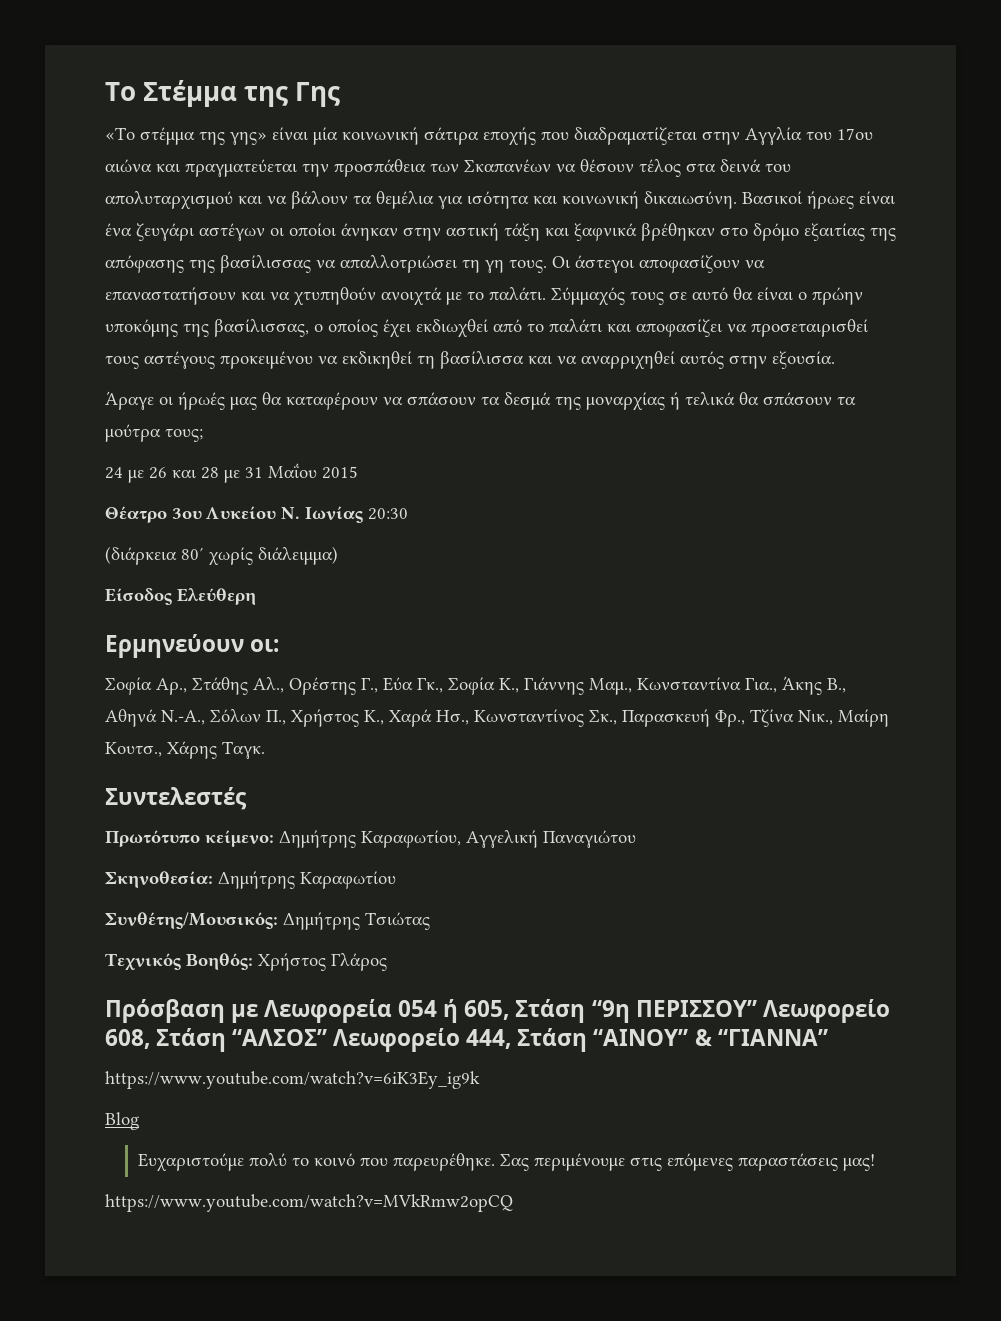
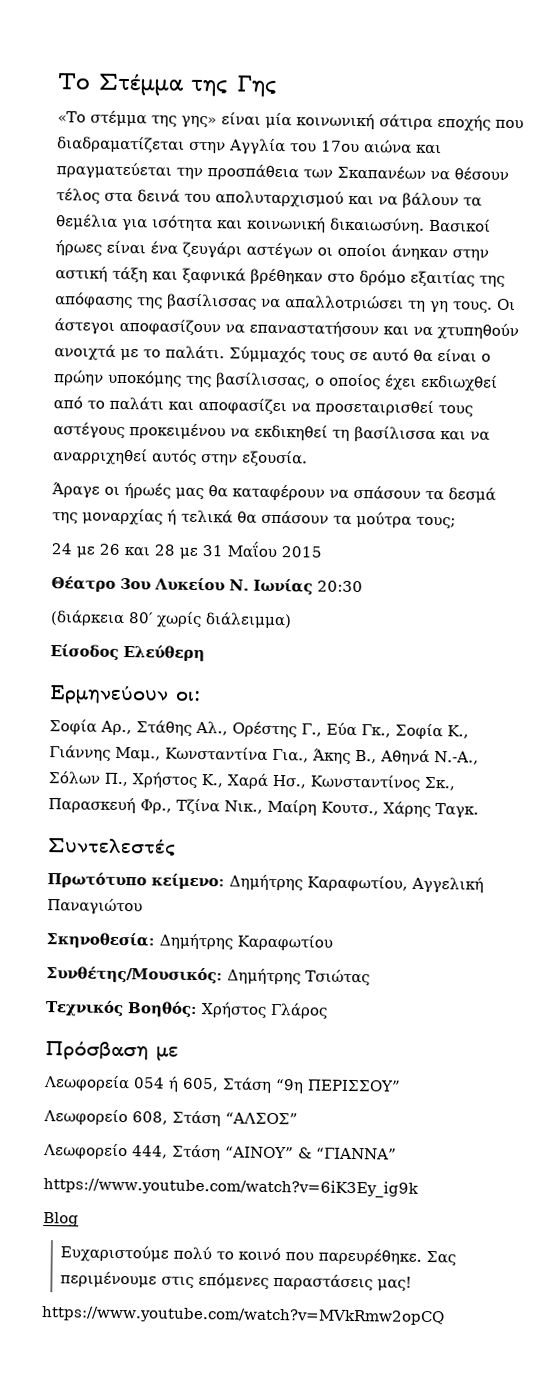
(259, 1013) none -> (179, 1053) //
(757, 1008) none -> (401, 1085) //
(328, 1037) none -> (298, 1118) //

